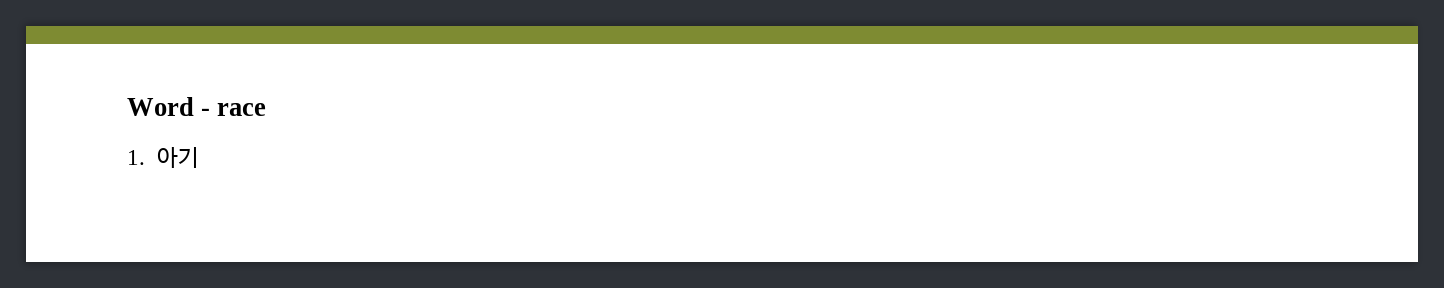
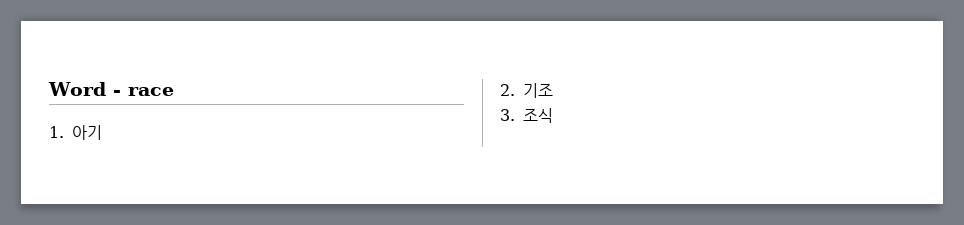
(199, 157) none -> [500,83,553,98] [500,108,553,123] // 2. 기조 // 3. 조식

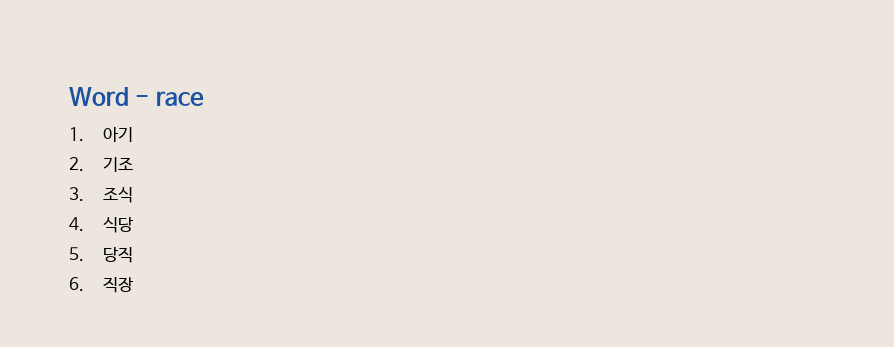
(553, 115) none -> [69,217,133,233] [69,247,133,263] [69,277,133,293] // 4. 식당 // 5. 당직 // 6. 직장

